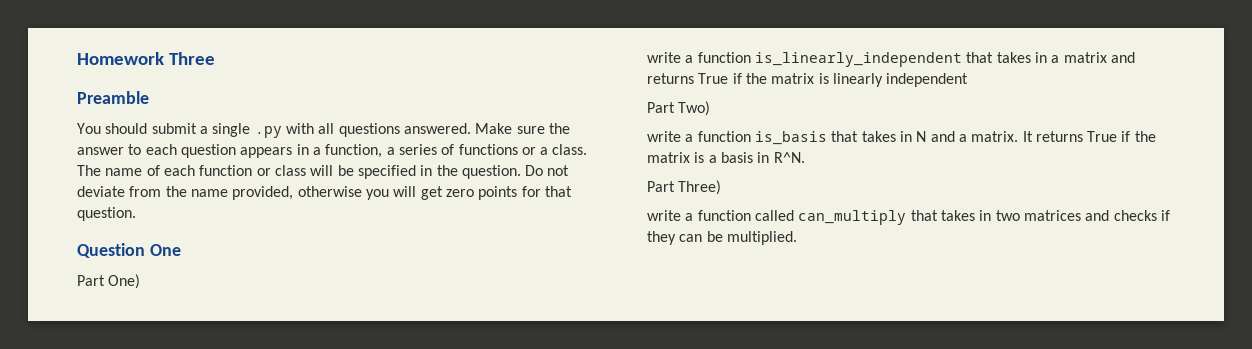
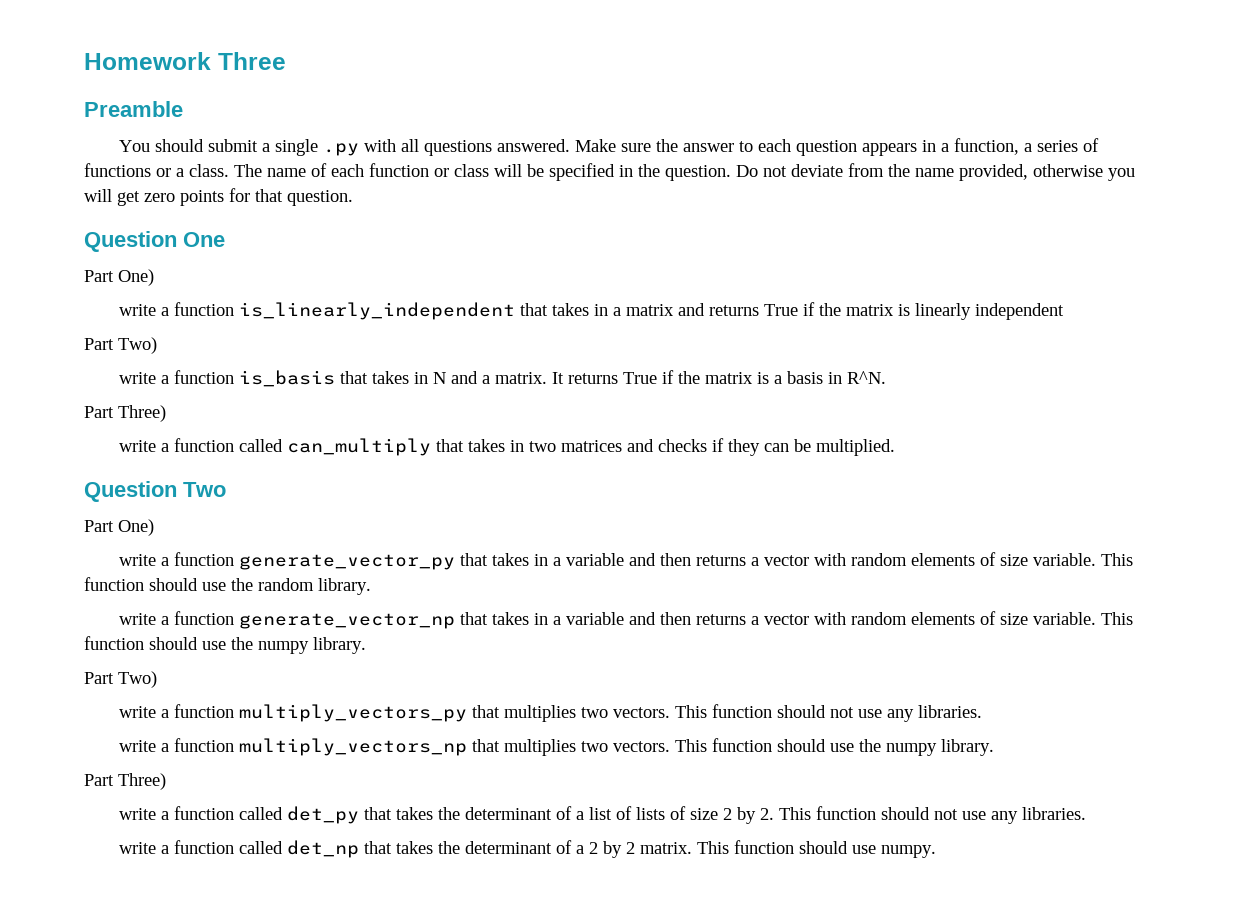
(797, 238) none -> [84,481,226,502] [84,519,154,536] [118,552,1133,570] [84,577,371,595] [118,611,1133,629] [84,636,366,654] [84,671,157,688] [118,704,982,722] [118,738,994,756] [84,773,166,790] [118,806,1086,824] [118,840,936,858] // Question Two // Part One) // write a function generate_vector_py that takes in a variable and then returns a vector with random elements of size variable. This function should use the random library. // write a function generate_vector_np that takes in a variable and then returns a vector with random elements of size variable. This function should use the numpy library. // Part Two) // write a function multiply_vectors_py that multiplies two vectors. This function should not use any libraries. // write a function multiply_vectors_np that multiplies two vectors. This function should use the numpy library. // Part Three) // write a function called det_py that takes the determinant of a list of lists of size 2 by 2. This function should not use any libraries. // write a function called det_np that takes the determinant of a 2 by 2 matrix. This function should use numpy.

